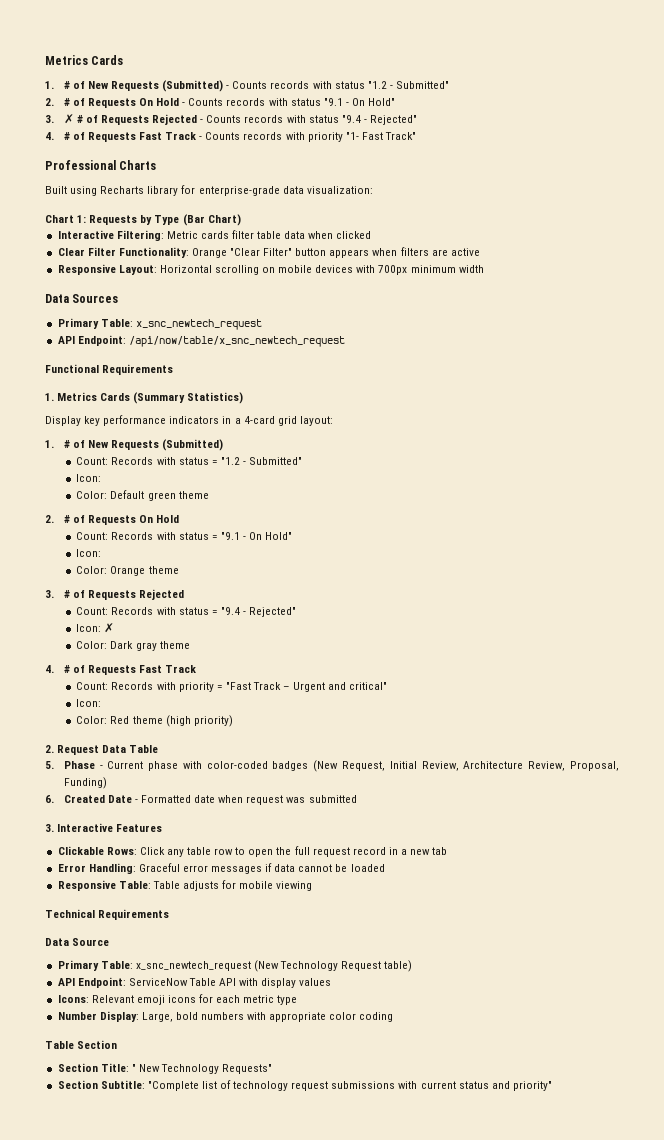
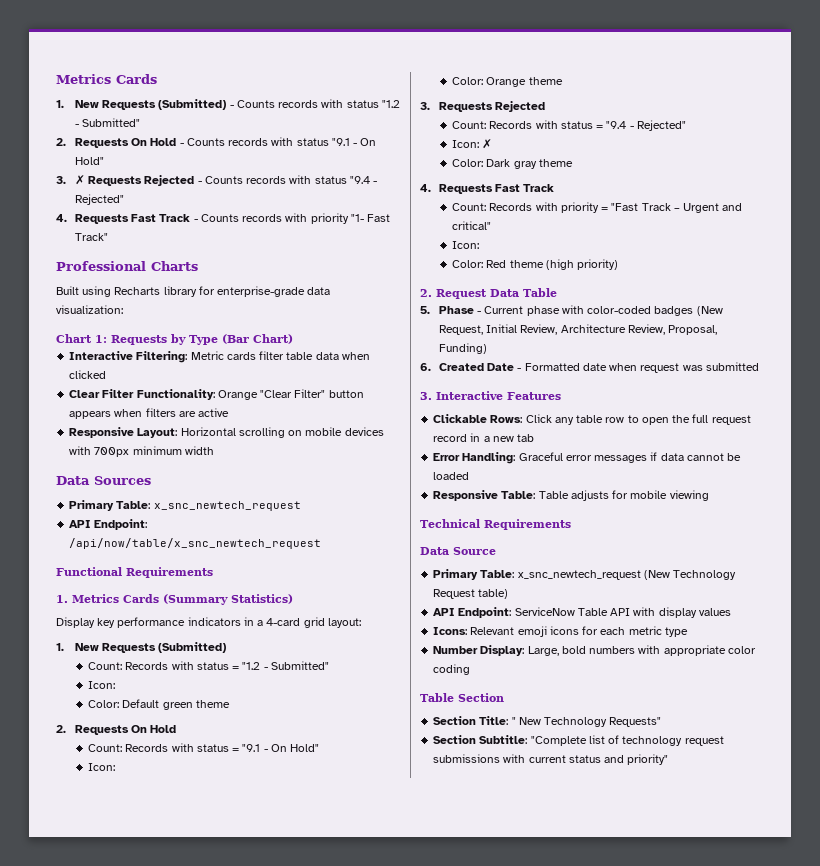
[63,81,85,89] # of -> (64, 104) none
[63,98,85,106] # of -> (66, 142) none
[76,115,98,123] # of -> (85, 180) none
[63,132,85,140] # of -> (67, 218) none
[63,440,85,448] # of -> (64, 647) none
[63,515,85,523] # of -> (66, 729) none
[63,590,85,598] # of -> (430, 106) none
[63,665,85,673] # of -> (431, 188) none

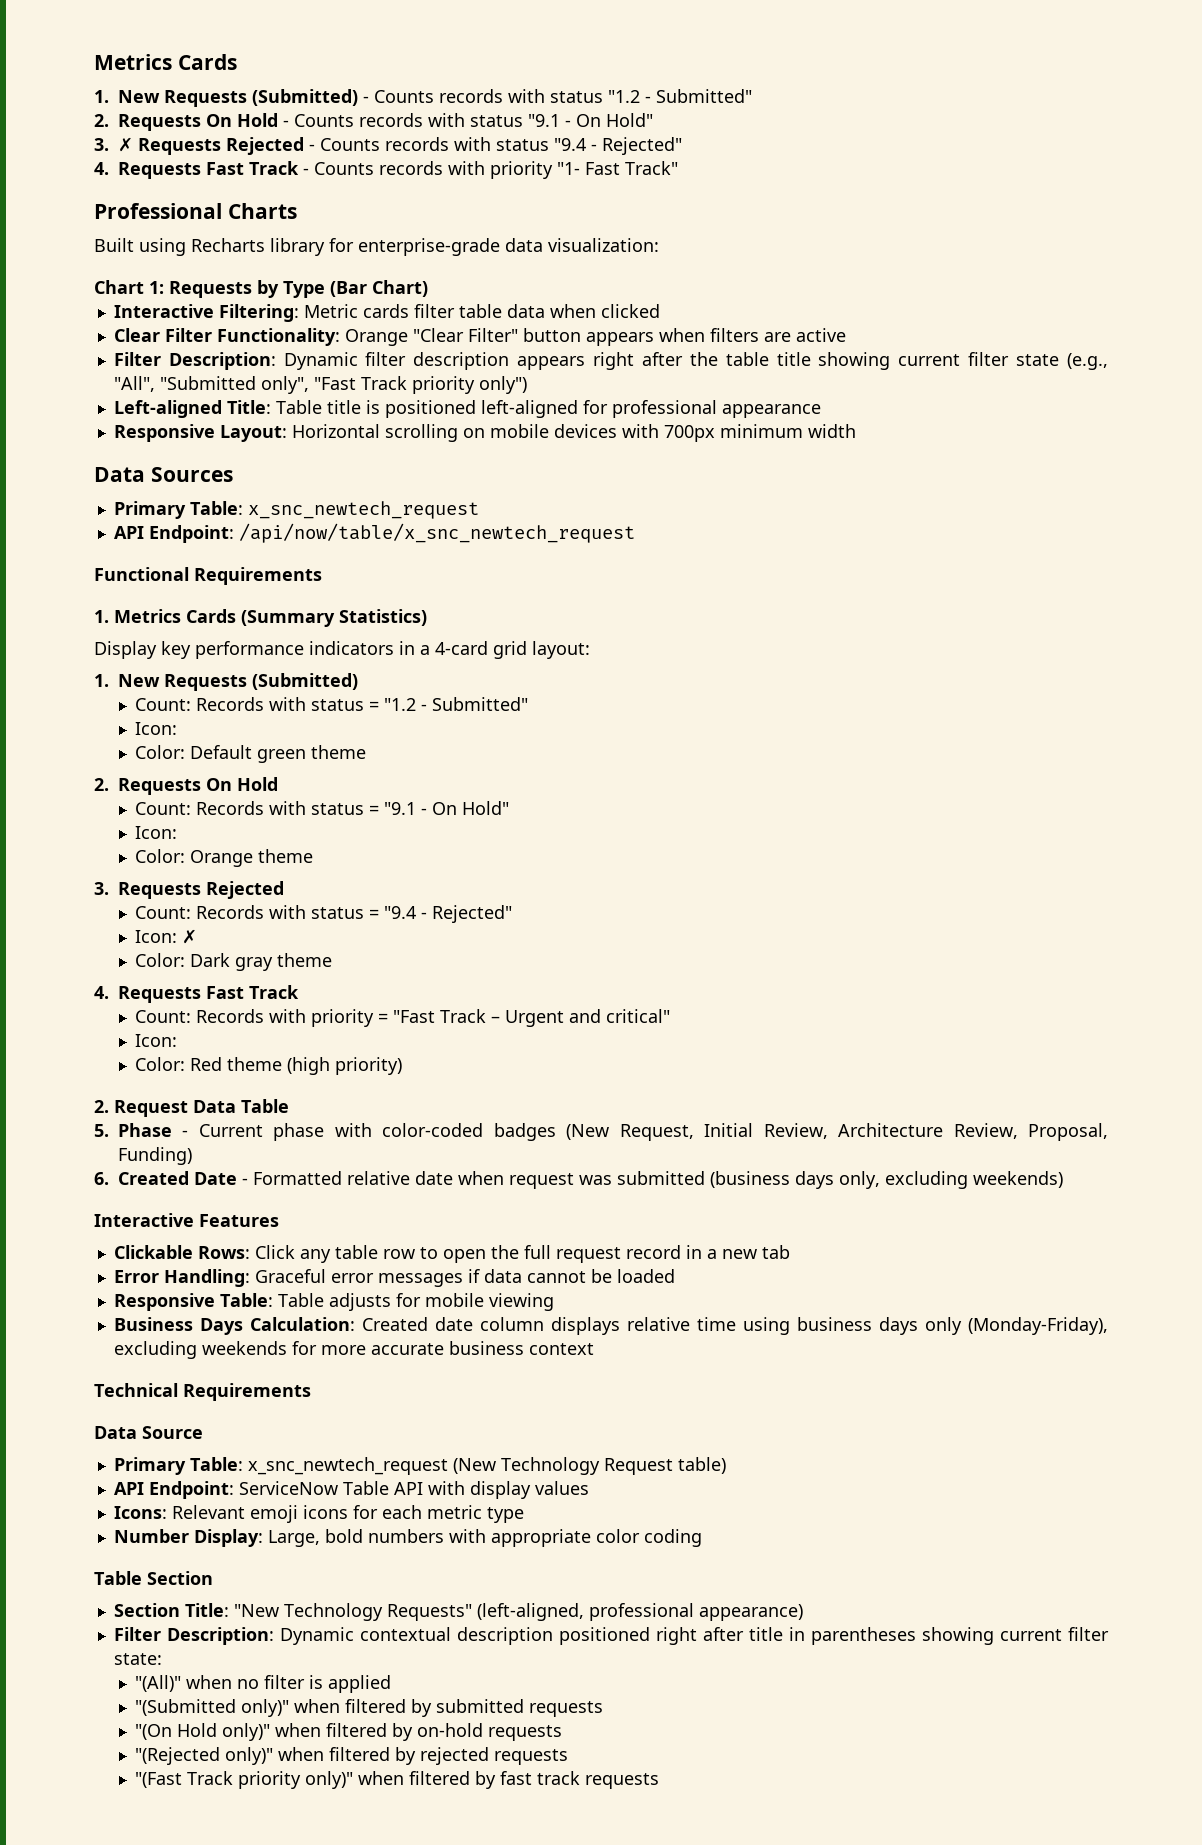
(230, 412) none -> [113,352,1108,370] [113,376,527,394] [113,400,821,418] // Filter Description: Dynamic filter description appears right after the table title showing current filter state (e.g., "All", "Submitted only", "Fast Track priority only") // Left-aligned Title: Table title is positioned left-aligned for professional appearance
(580, 367) none -> [347,1171,410,1185] relative
[420,392,432,400] // 3. -> [710,1171,1063,1189] (business days only, excluding weekends) //
(709, 495) none -> [113,1317,1108,1335] [113,1341,594,1359] // Business Days Calculation: Created date column displays relative time using business days only (Monday-Friday), excluding weekends for more accurate business context
[511,717,541,725] " New -> [233,1604,279,1617] "New
[433,735,724,746] [433,754,669,765] // Section Subtitle: "Complete list of technology request submissions with current status and priority" -> [476,1603,803,1621] [113,1627,1109,1645] [113,1653,162,1665] [135,1675,392,1693] [135,1699,604,1717] [135,1723,563,1741] [135,1747,569,1765] [135,1771,660,1789] (left-aligned, professional appearance) // Filter Description: Dynamic contextual description positioned right after title in parentheses showing current filter state: // "(All)" when no filter is applied // "(Submitted only)" when filtered by submitted requests // "(On Hold only)" when filtered by on-hold requests // "(Rejected only)" when filtered by rejected requests // "(Fast Track priority only)" when filtered by fast track requests

